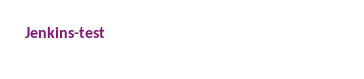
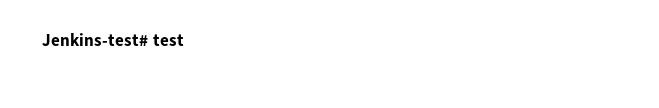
[25,27,105,38] Jenkins-test -> [42,33,184,46] Jenkins-test# test

